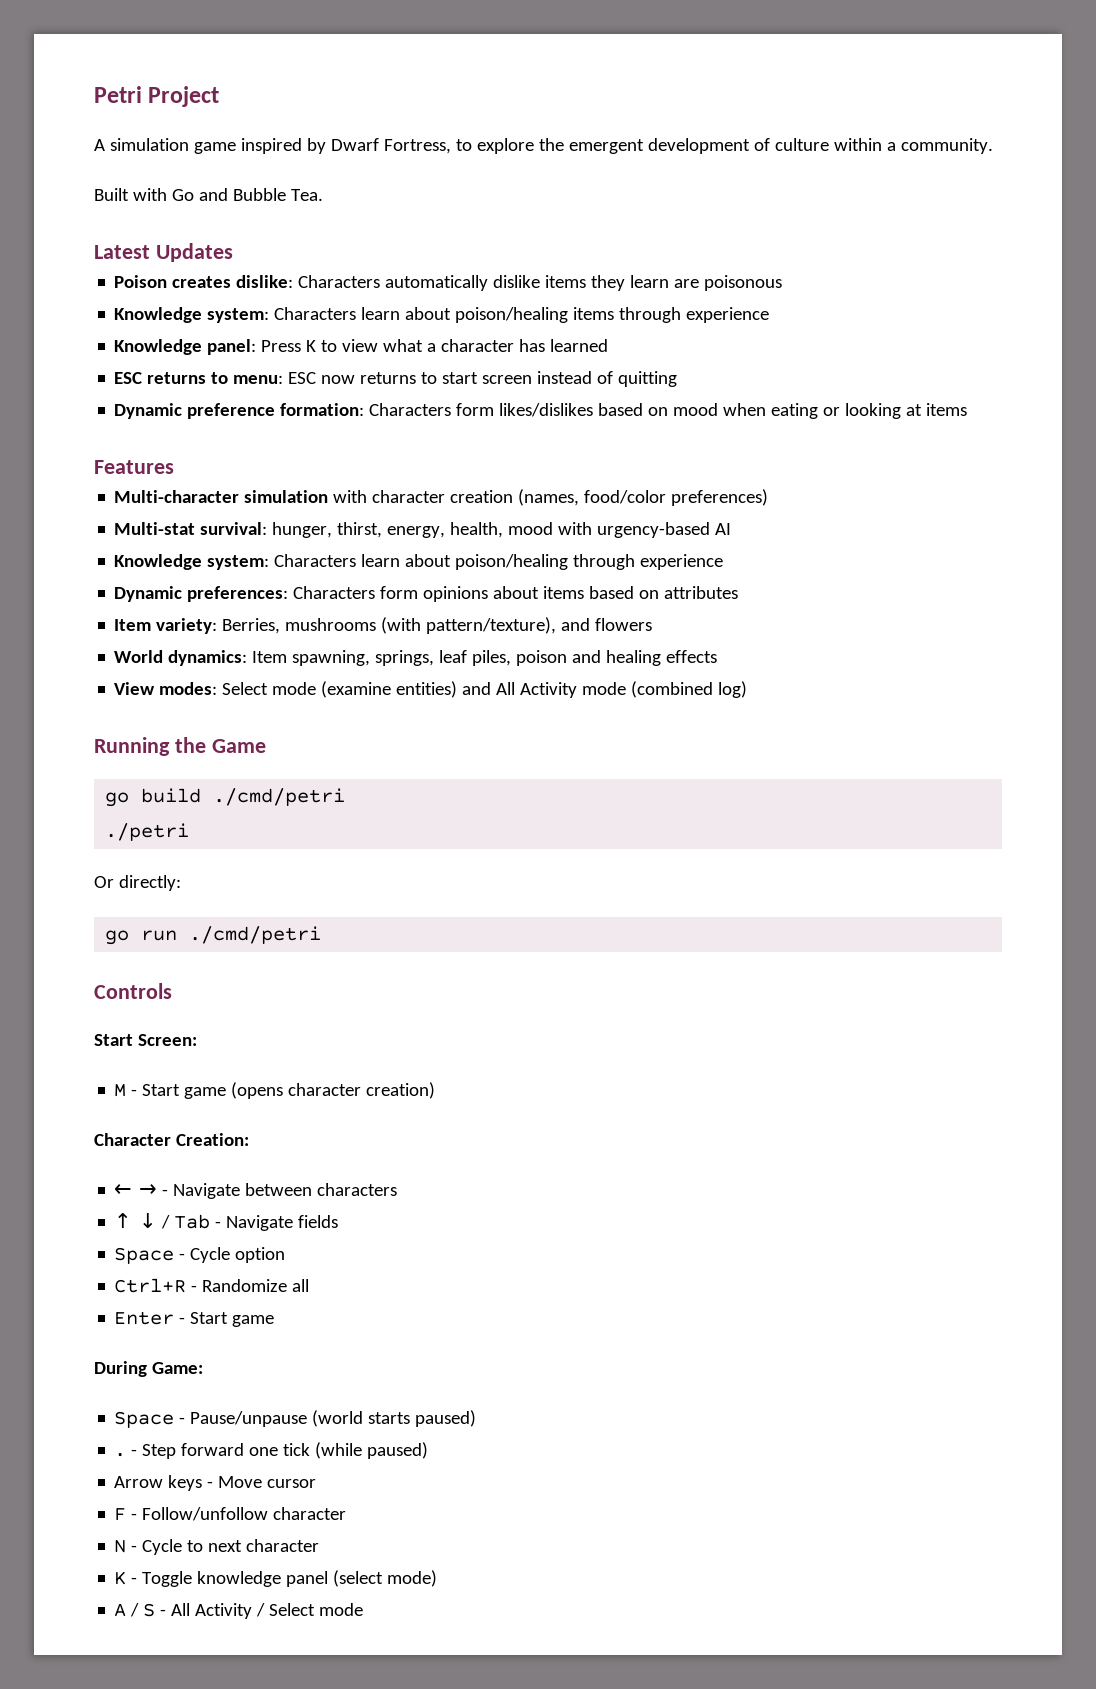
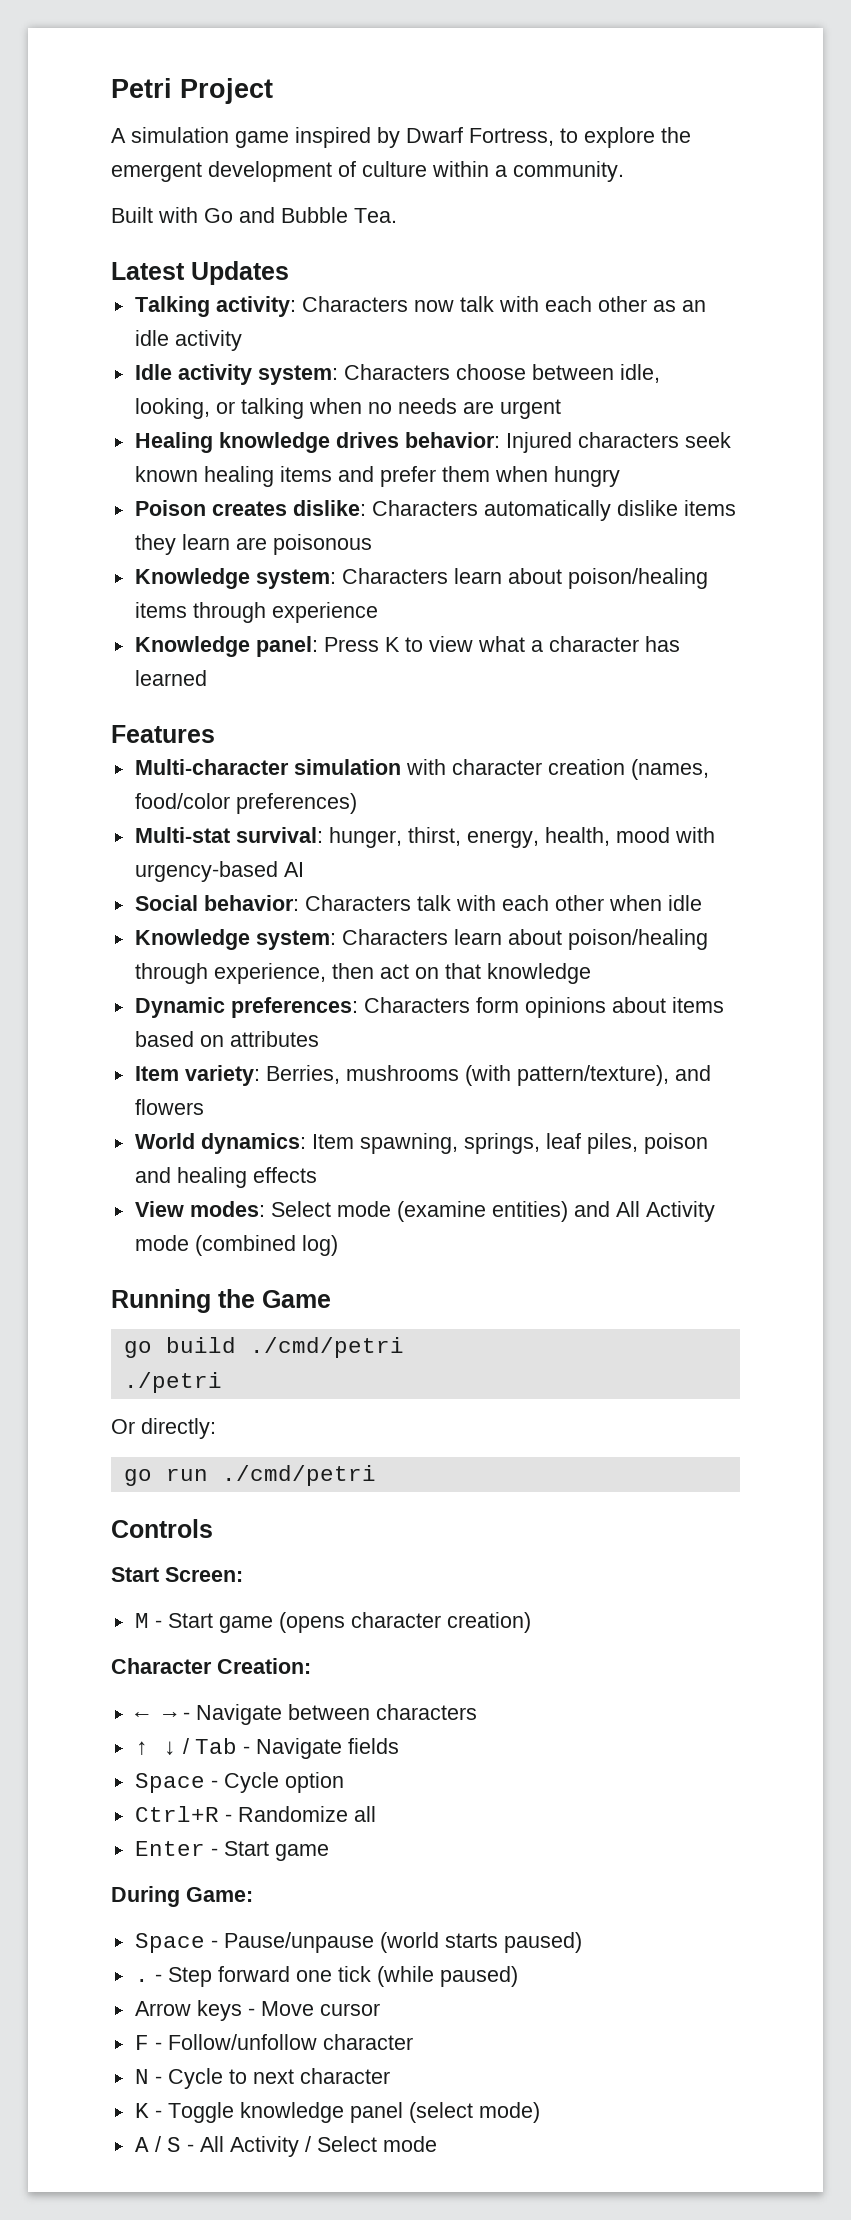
(233, 252) none -> [134,296,706,317] [134,330,242,351] [134,364,660,385] [134,398,561,419] [134,432,731,453] [134,466,620,487] // Talking activity: Characters now talk with each other as an idle activity // Idle activity system: Characters choose between idle, looking, or talking when no needs are urgent // Healing knowledge drives behavior: Injured characters seek known healing items and prefer them when hungry
[114,371,678,387] [114,403,968,419] // ESC returns to menu: ESC now returns to start screen instead of quitting // Dynamic preference formation: Characters form likes/dislikes based on mood when eating or looking at items -> (207, 678) none
(732, 529) none -> [134,895,702,911] // Social behavior: Characters talk with each other when idle
[640,554,724,570] experience -> [213,963,591,984] experience, then act on that knowledge

